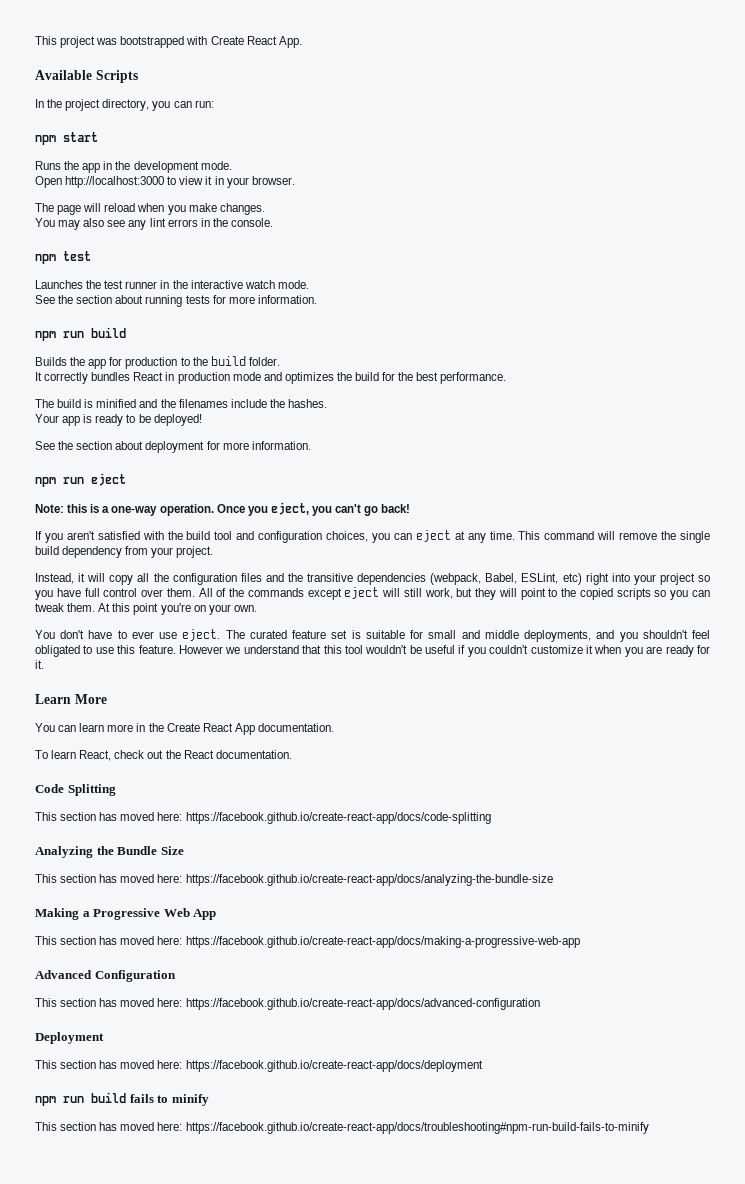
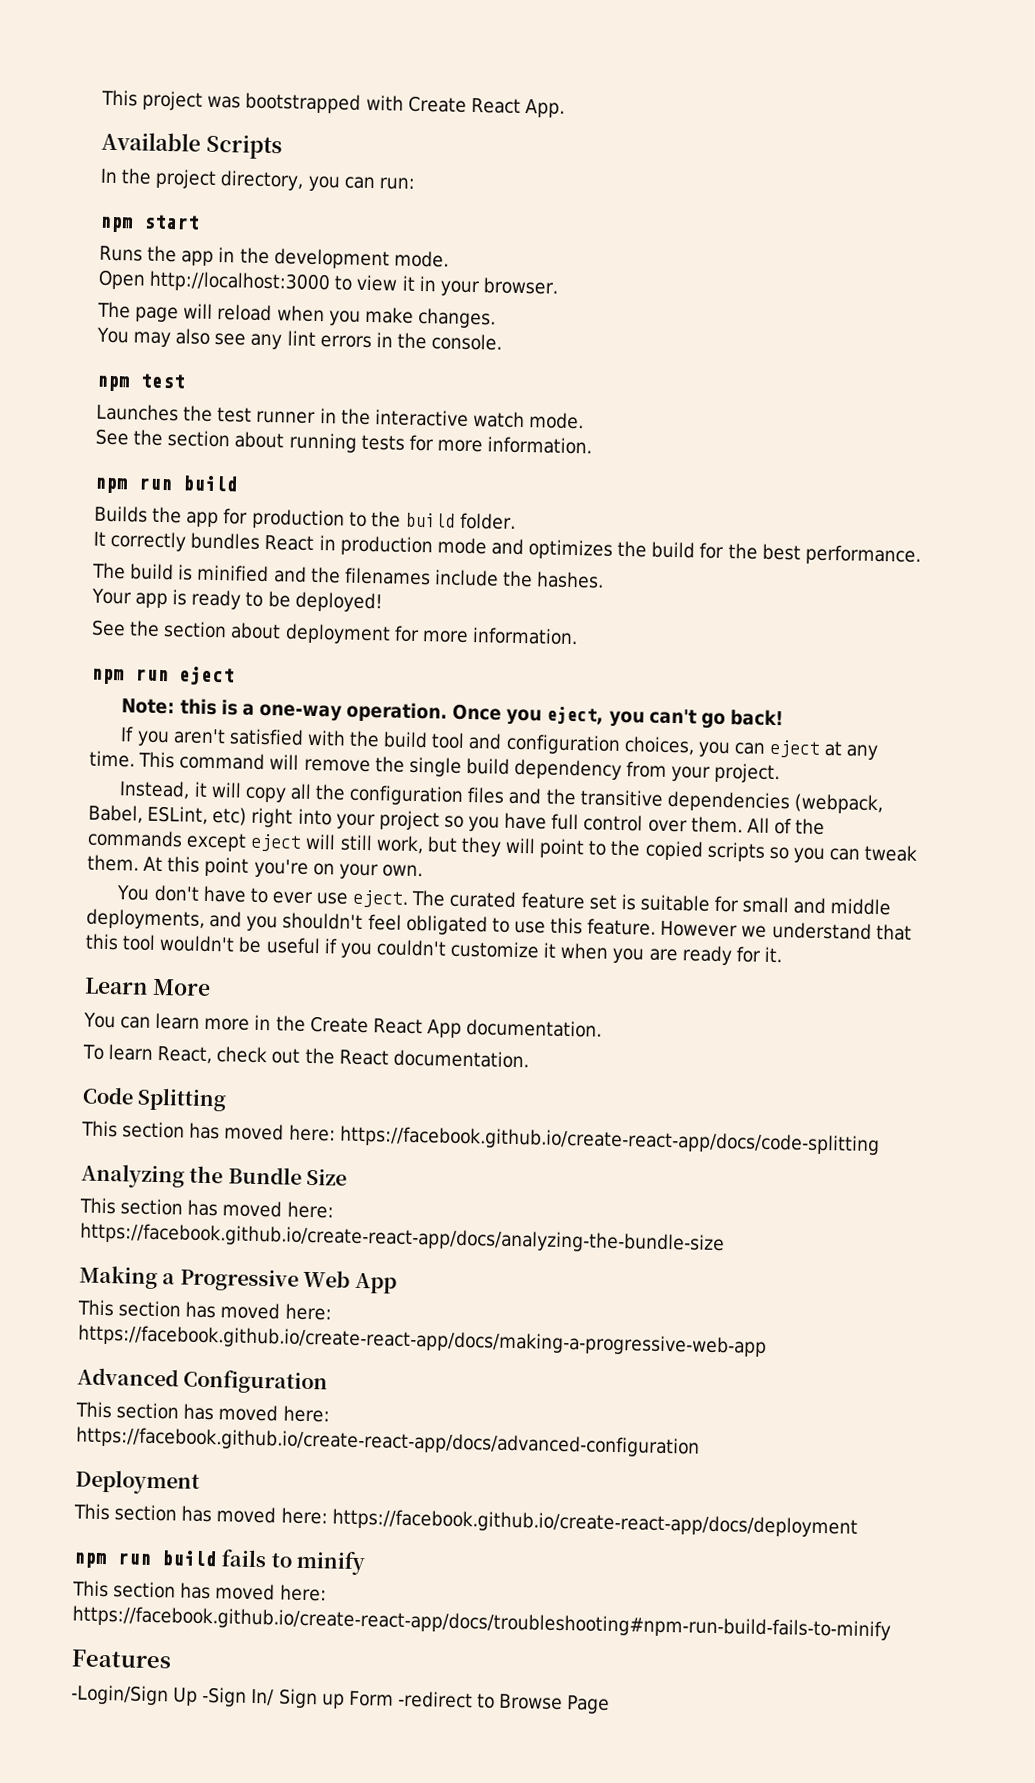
(649, 1128) none -> [71,1649,172,1669] [71,1684,611,1714] // Features // -Login/Sign Up -Sign In/ Sign up Form -redirect to Browse Page

